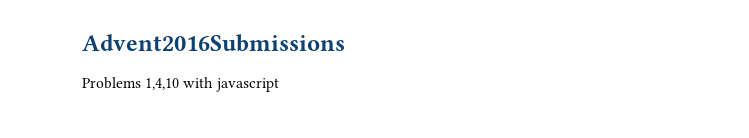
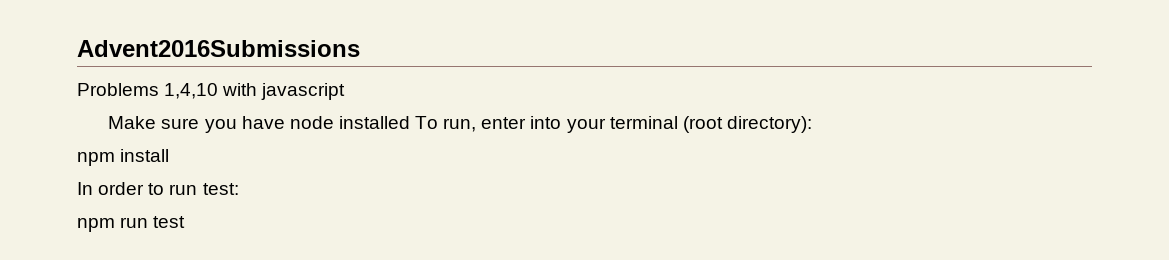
(279, 85) none -> [108,116,812,133] [77,149,170,166] [77,182,239,195] [77,216,186,232] // Make sure you have node installed To run, enter into your terminal (root directory): // npm install // In order to run test: // npm run test

